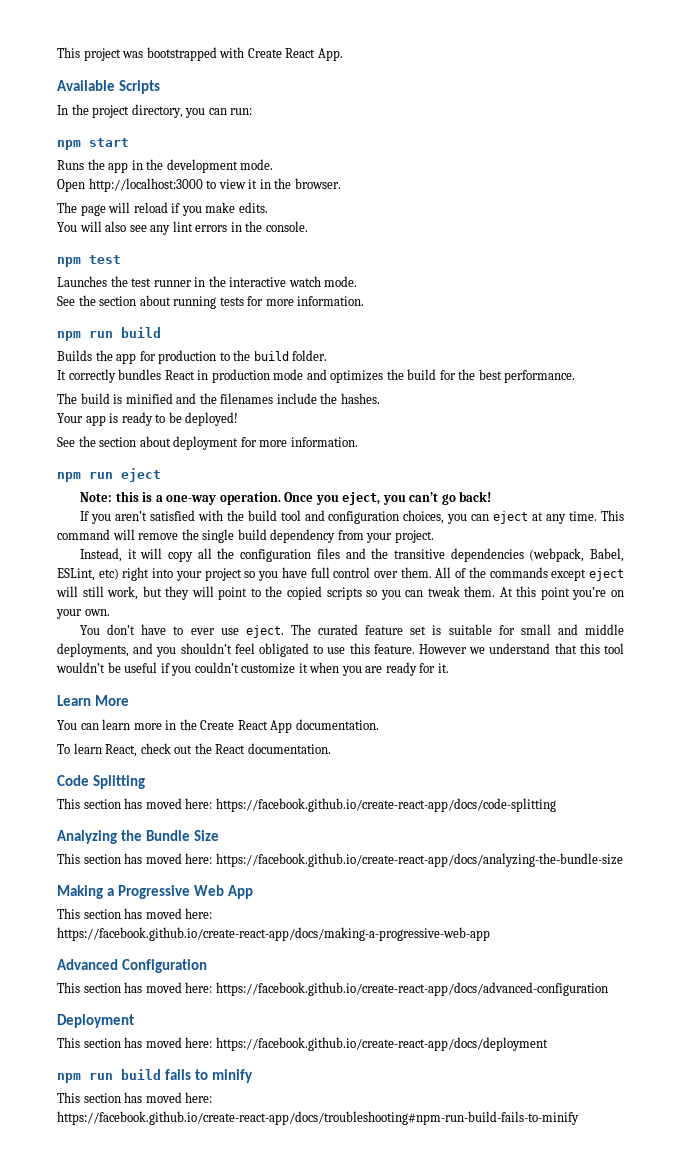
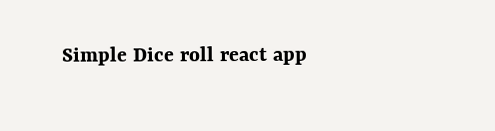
[57,47,343,61] [57,80,161,94] [57,104,253,118] [57,138,129,150] [57,159,274,173] [57,178,341,192] [57,202,268,216] [57,221,308,235] [57,255,121,267] [57,276,358,287] [57,295,365,309] [57,327,161,341] [57,350,328,364] [57,369,576,383] [57,393,380,404] [57,412,239,426] [57,436,358,450] [57,468,161,482] [79,491,492,505] [79,510,625,524] [57,529,434,543] [79,548,624,562] [57,567,624,581] [56,586,625,600] [56,609,110,619] [79,624,625,638] [57,643,624,657] [56,662,449,676] [57,695,130,706] [57,719,379,733] [57,743,331,757] [57,775,145,789] [57,798,556,812] [57,830,219,844] [57,853,623,867] [57,885,253,899] [57,908,213,919] [57,927,490,941] [57,959,207,973] [57,982,608,996] [57,1014,134,1028] [57,1037,548,1051] [57,1069,253,1083] [57,1092,213,1103] [57,1111,579,1125] This project was bootstrapped with Create React App. // Available Scripts // In the project directory, you can run: // npm start // Runs the app in the development mode. // Open http://localhost:3000 to view it in the browser. // The page will reload if you make edits. // You will also see any lint errors in the console. // npm test // Launches the test runner in the interactive watch mode. // See the section about running tests for more information. // npm run build // Builds the app for production to the build folder. // It correctly bundles React in production mode and optimizes the build for the best performance. // The build is minified and the filenames include the hashes. // Your app is ready to be deployed! // See the section about deployment for more information. // npm run eject // Note: this is a one-way operation. Once you eject, you can’t go back! // If you aren’t satisfied with the build tool and configuration choices, you can eject at any time. This command will remove the single build dependency from your project. // Instead, it will copy all the configuration files and the transitive dependencies (webpack, Babel, ESLint, etc) right into your project so you have full control over them. All of the commands except eject will still work, but they will point to the copied scripts so you can tweak them. At this point you’re on your own. // You don’t have to ever use eject. The curated feature set is suitable for small and middle deployments, and you shouldn’t feel obligated to use this feature. However we understand that this tool wouldn’t be useful if you couldn’t customize it when you are ready for it. // Learn More // You can learn more in the Create React App documentation. // To learn React, check out the React documentation. // Code Splitting // This section has moved here: https://facebook.github.io/create-react-app/docs/code-splitting // Analyzing the Bundle Size // This section has moved here: https://facebook.github.io/create-react-app/docs/analyzing-the-bundle-size // Making a Progressive Web App // This section has moved here: https://facebook.github.io/create-react-app/docs/making-a-progressive-web-app // Advanced Configuration // This section has moved here: https://facebook.github.io/create-react-app/docs/advanced-configuration // Deployment // This section has moved here: https://facebook.github.io/create-react-app/docs/deployment // npm run build fails to minify // This section has moved here: https://facebook.github.io/create-react-app/docs/troubleshooting#npm-run-build-fails-to-minify -> [61,46,308,66] Simple Dice roll react app

